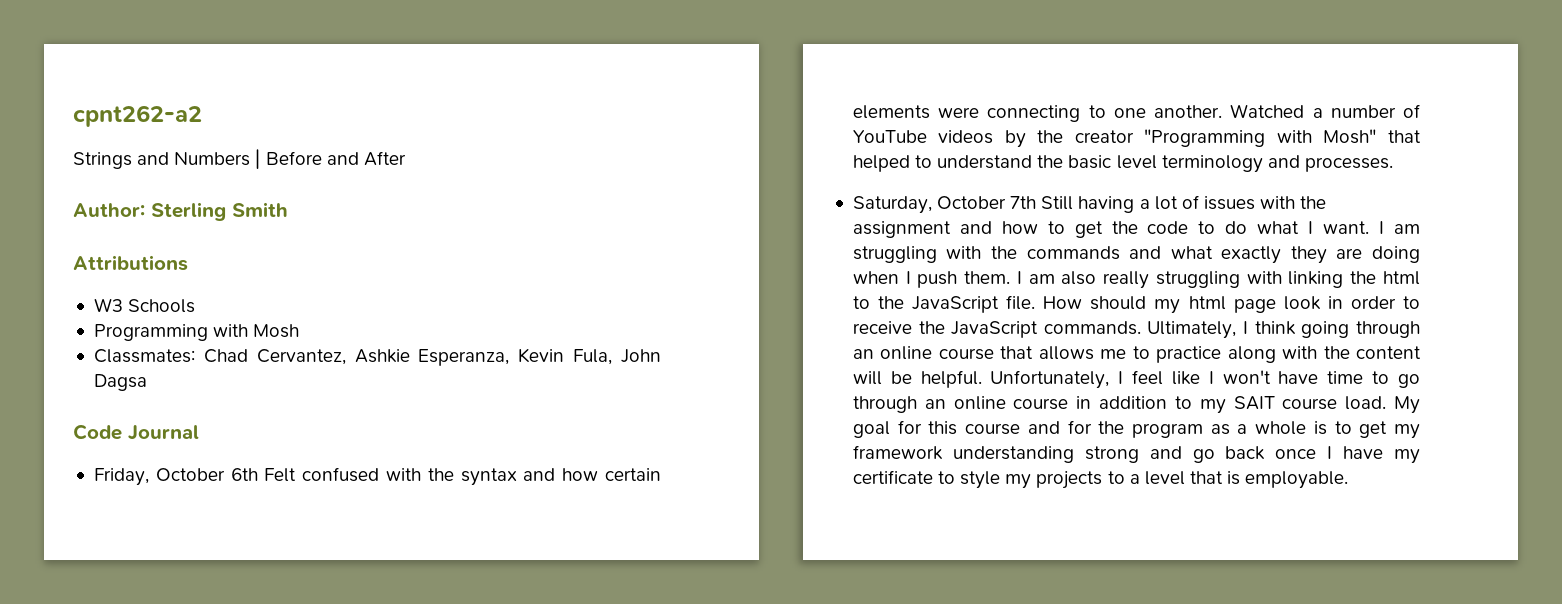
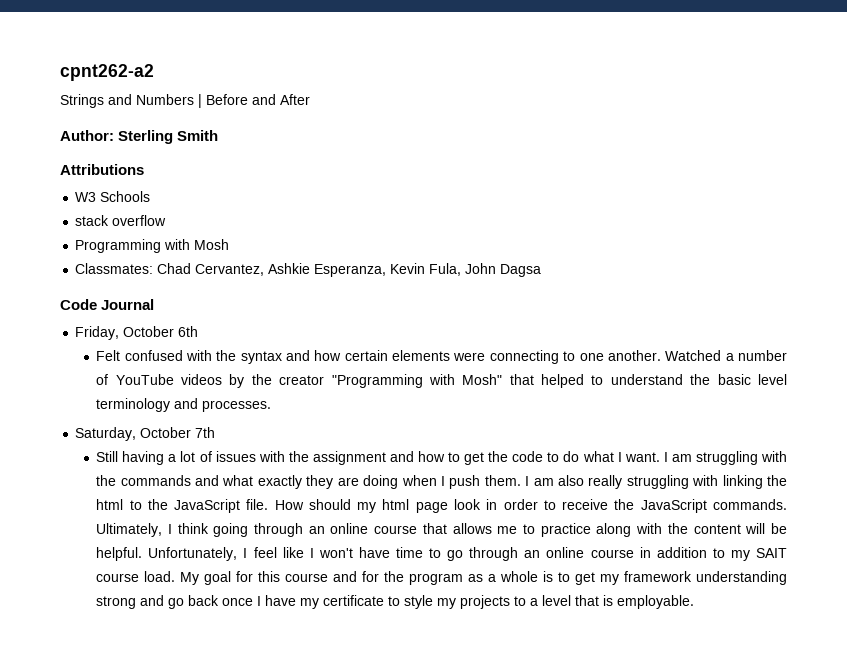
(196, 306) none -> [75,215,167,226] // stack overflow
(258, 474) none -> (199, 331) //
(1037, 202) none -> (216, 432) //

